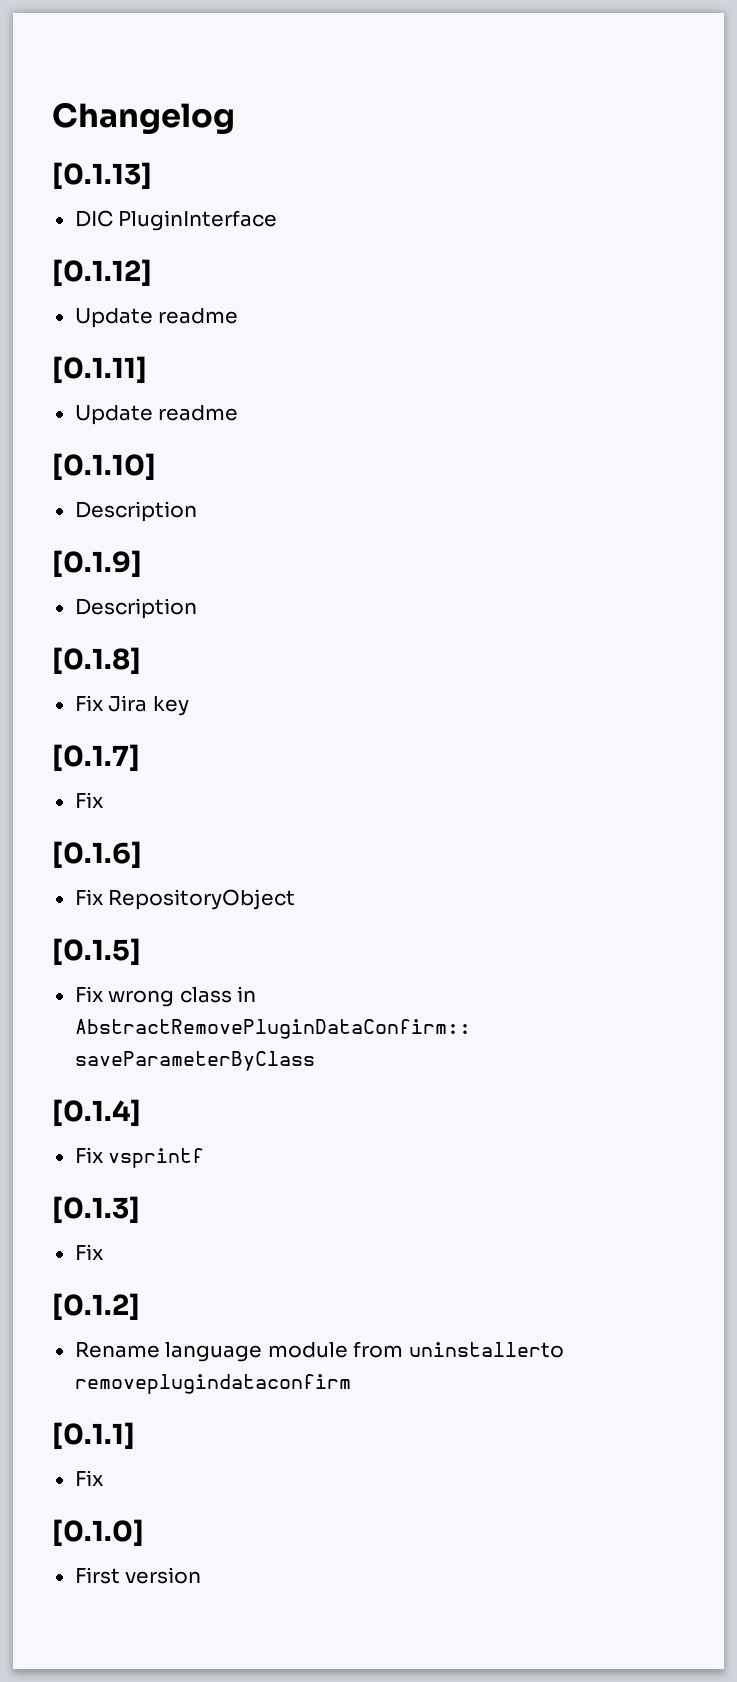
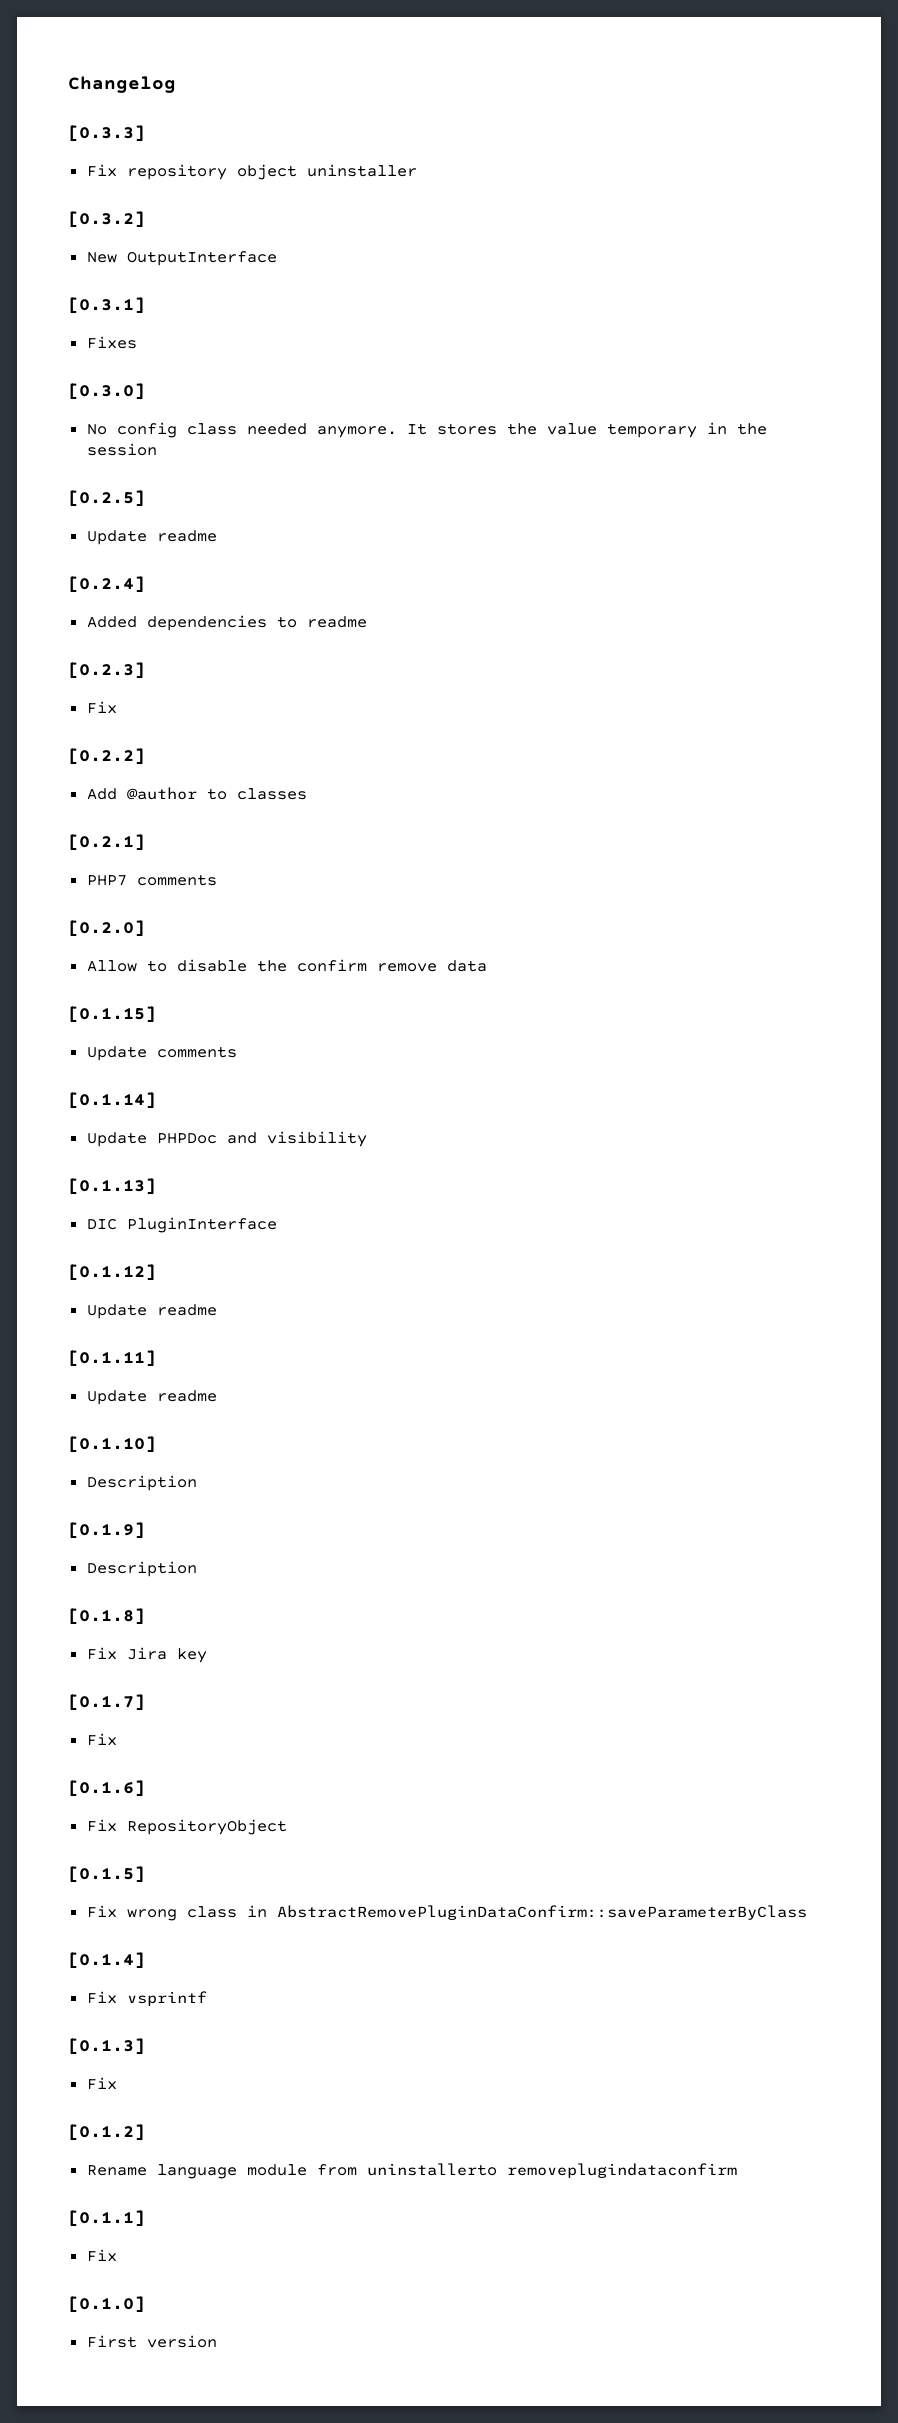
(235, 118) none -> [68,125,145,142] [86,164,417,180] [68,211,145,228] [86,251,277,266] [68,297,145,314] [86,336,137,349] [68,383,145,400] [86,422,767,438] [86,443,157,456] [68,490,145,507] [86,530,217,545] [68,576,145,593] [86,615,367,631] [68,662,145,679] [86,701,117,714] [68,748,145,765] [86,787,307,800] [68,834,145,851] [86,874,217,886] [68,920,145,937] [86,959,487,972] [68,1006,156,1023] [86,1046,237,1061] [68,1092,156,1109] [86,1131,367,1147] // [0.3.3] // Fix repository object uninstaller // [0.3.2] // New OutputInterface // [0.3.1] // Fixes // [0.3.0] // No config class needed anymore. It stores the value temporary in the session // [0.2.5] // Update readme // [0.2.4] // Added dependencies to readme // [0.2.3] // Fix // [0.2.2] // Add @author to classes // [0.2.1] // PHP7 comments // [0.2.0] // Allow to disable the confirm remove data // [0.1.15] // Update comments // [0.1.14] // Update PHPDoc and visibility

